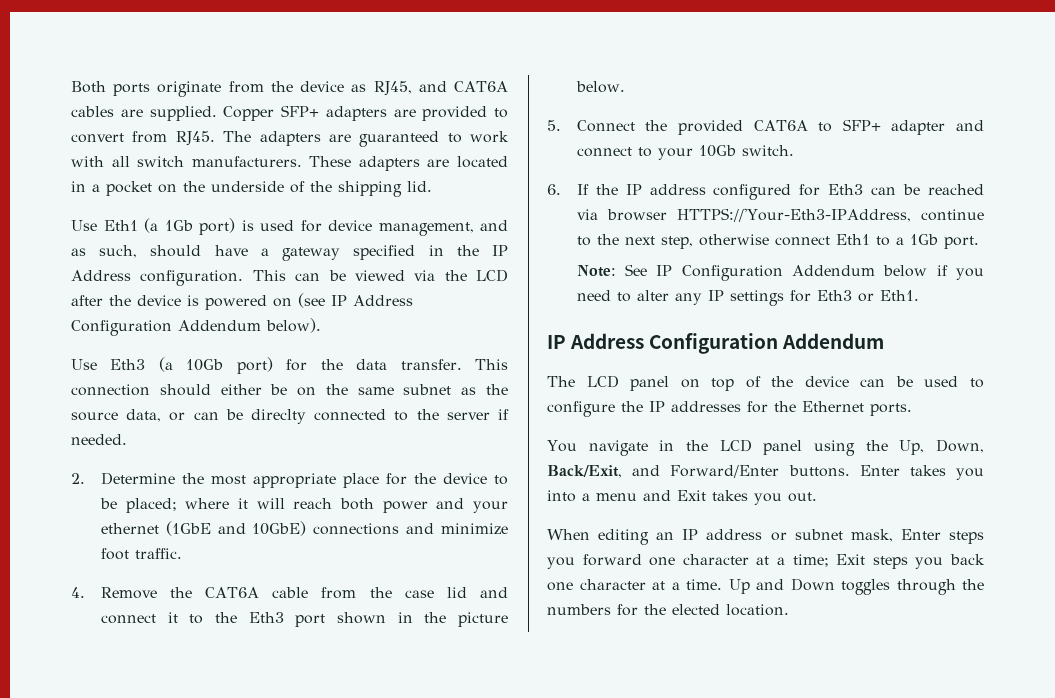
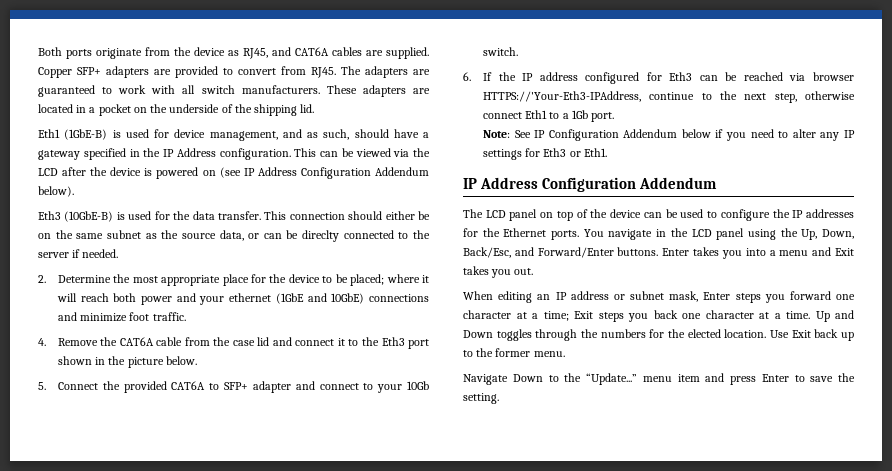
[71,218,235,235] Use Eth1 (a 1Gb port) -> [38,129,108,140] Eth1 (1GbE-B)
[71,357,273,374] Use Eth3 (a 10Gb port) -> [38,211,152,222] Eth3 (10GbE-B) is used
(912, 409) // -> (580, 235) none
[547,465,622,478] Back/Exit, -> [463,247,511,258] Back/Esc,
(789, 610) none -> [770,329,854,341] [463,348,565,357] [463,373,855,385] [463,393,499,404] Use Exit back up to the former menu. // Navigate Down to the “Update...” menu item and press Enter to save the setting.

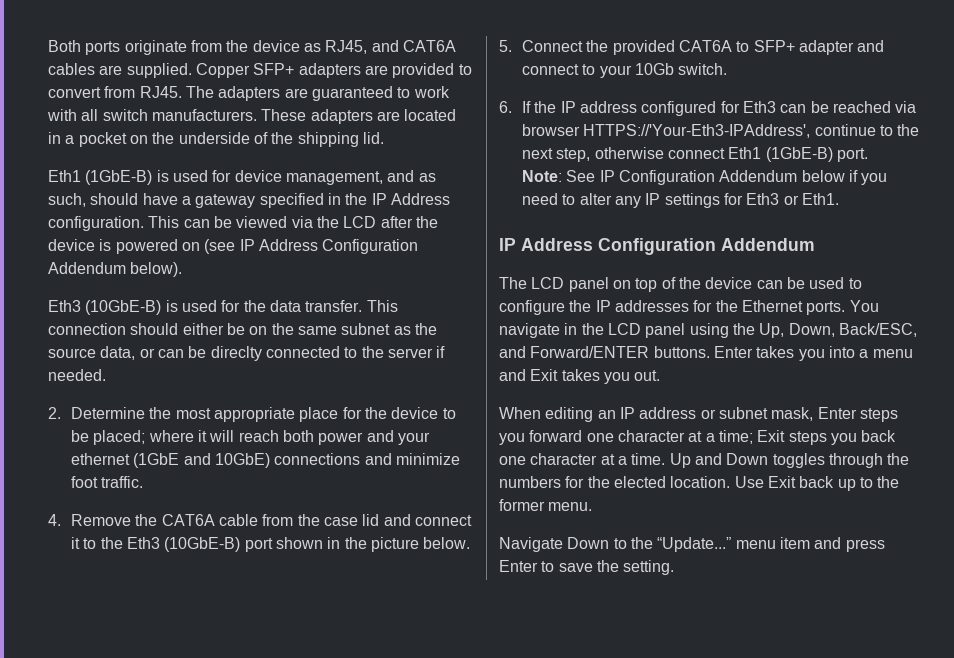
(405, 341) none -> [164,537,241,552] (10GbE-B)
[482,91,641,102] HTTPS://'Your-Eth3-IPAddress, -> [583,124,811,138] HTTPS://'Your-Eth3-IPAddress',
[549,110,588,119] to a 1Gb -> [765,147,833,162] (1GbE-B)
[463,247,614,258] Back/Esc, and Forward/Enter -> [838,323,917,337] [499,346,650,358] Back/ESC, and Forward/ENTER

